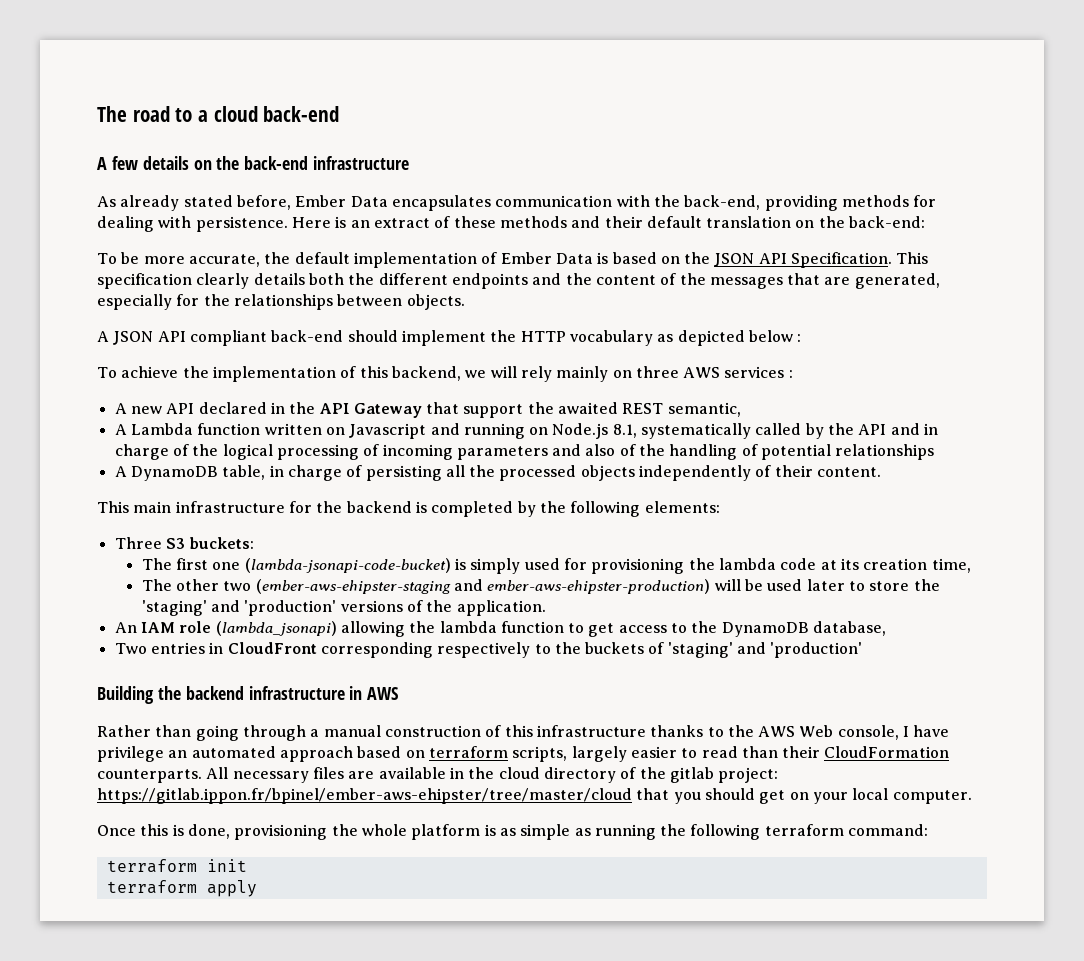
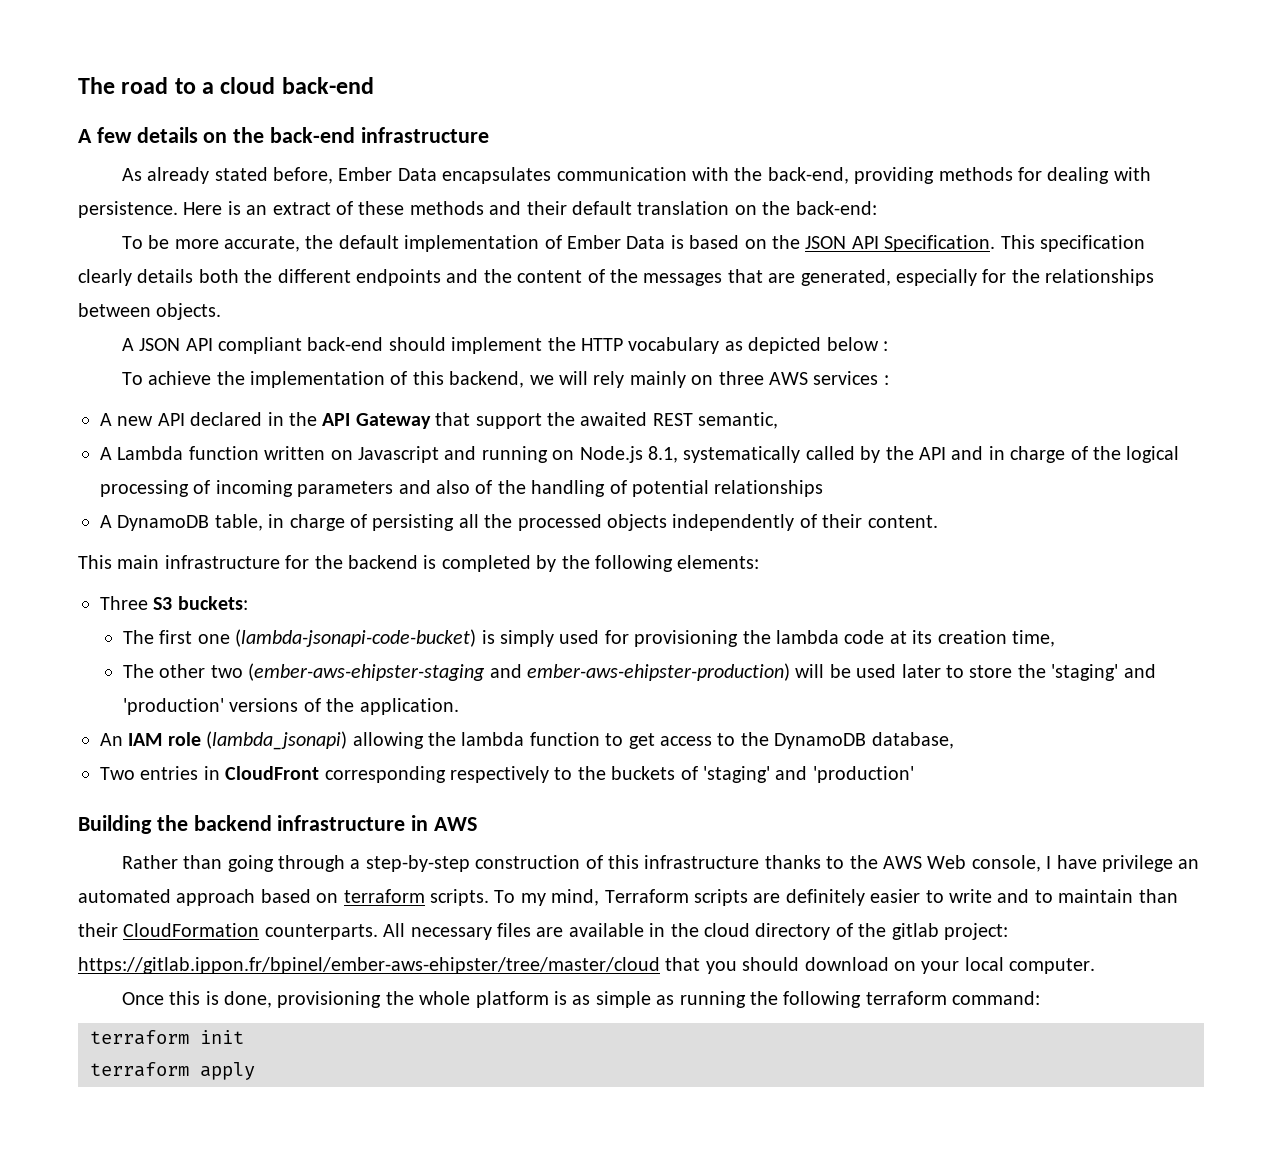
[323,725,381,737] manual -> [365,855,470,872] step-by-step
[512,746,738,762] scripts, largely easier to read -> [430,889,1134,906] scripts. To my mind, Terraform scripts are definitely easier to write and to maintain
[759,790,786,804] get -> [804,957,889,971] download

